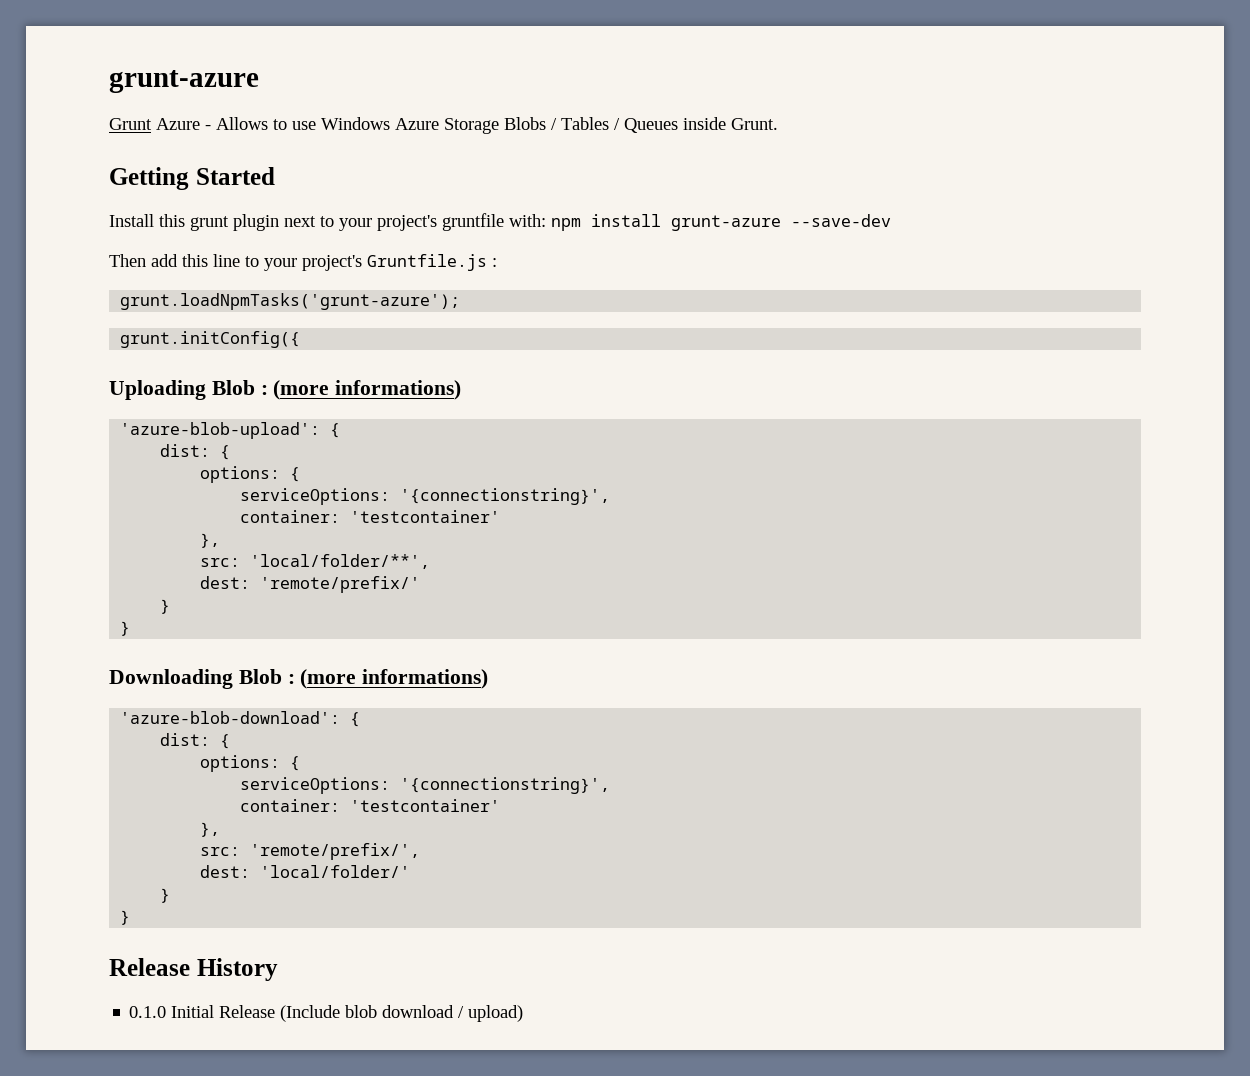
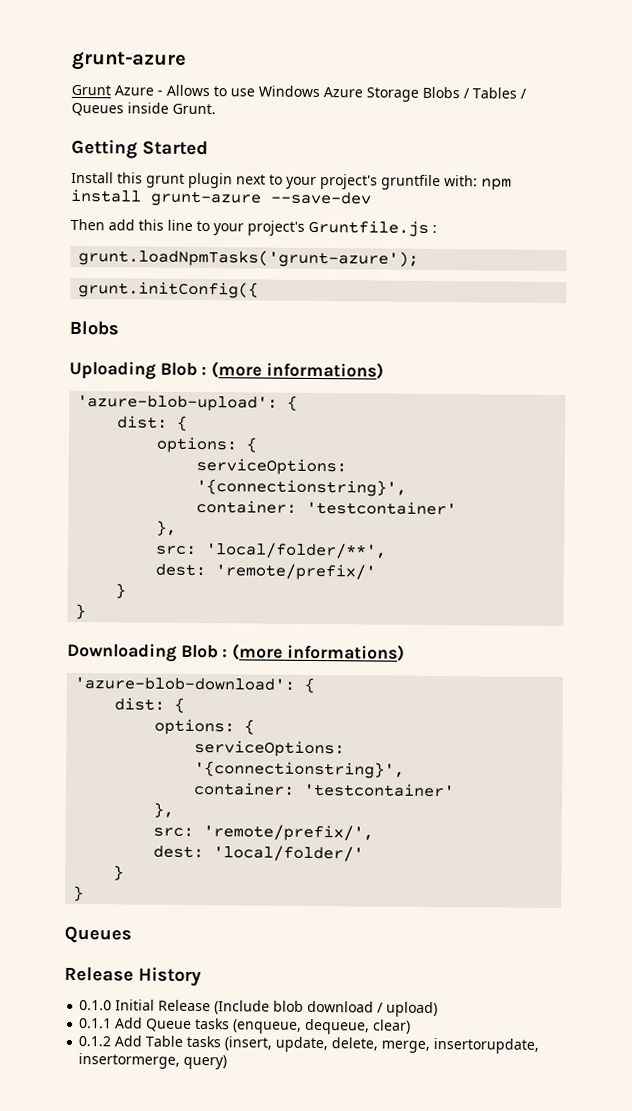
(301, 339) none -> [69,320,119,336] // Blobs
(131, 917) none -> [64,925,132,944] // Queues
(524, 1013) none -> [79,1017,412,1035] [78,1035,540,1054] [78,1053,228,1070] // 0.1.1 Add Queue tasks (enqueue, dequeue, clear) // 0.1.2 Add Table tasks (insert, update, delete, merge, insertorupdate, insertormerge, query)

